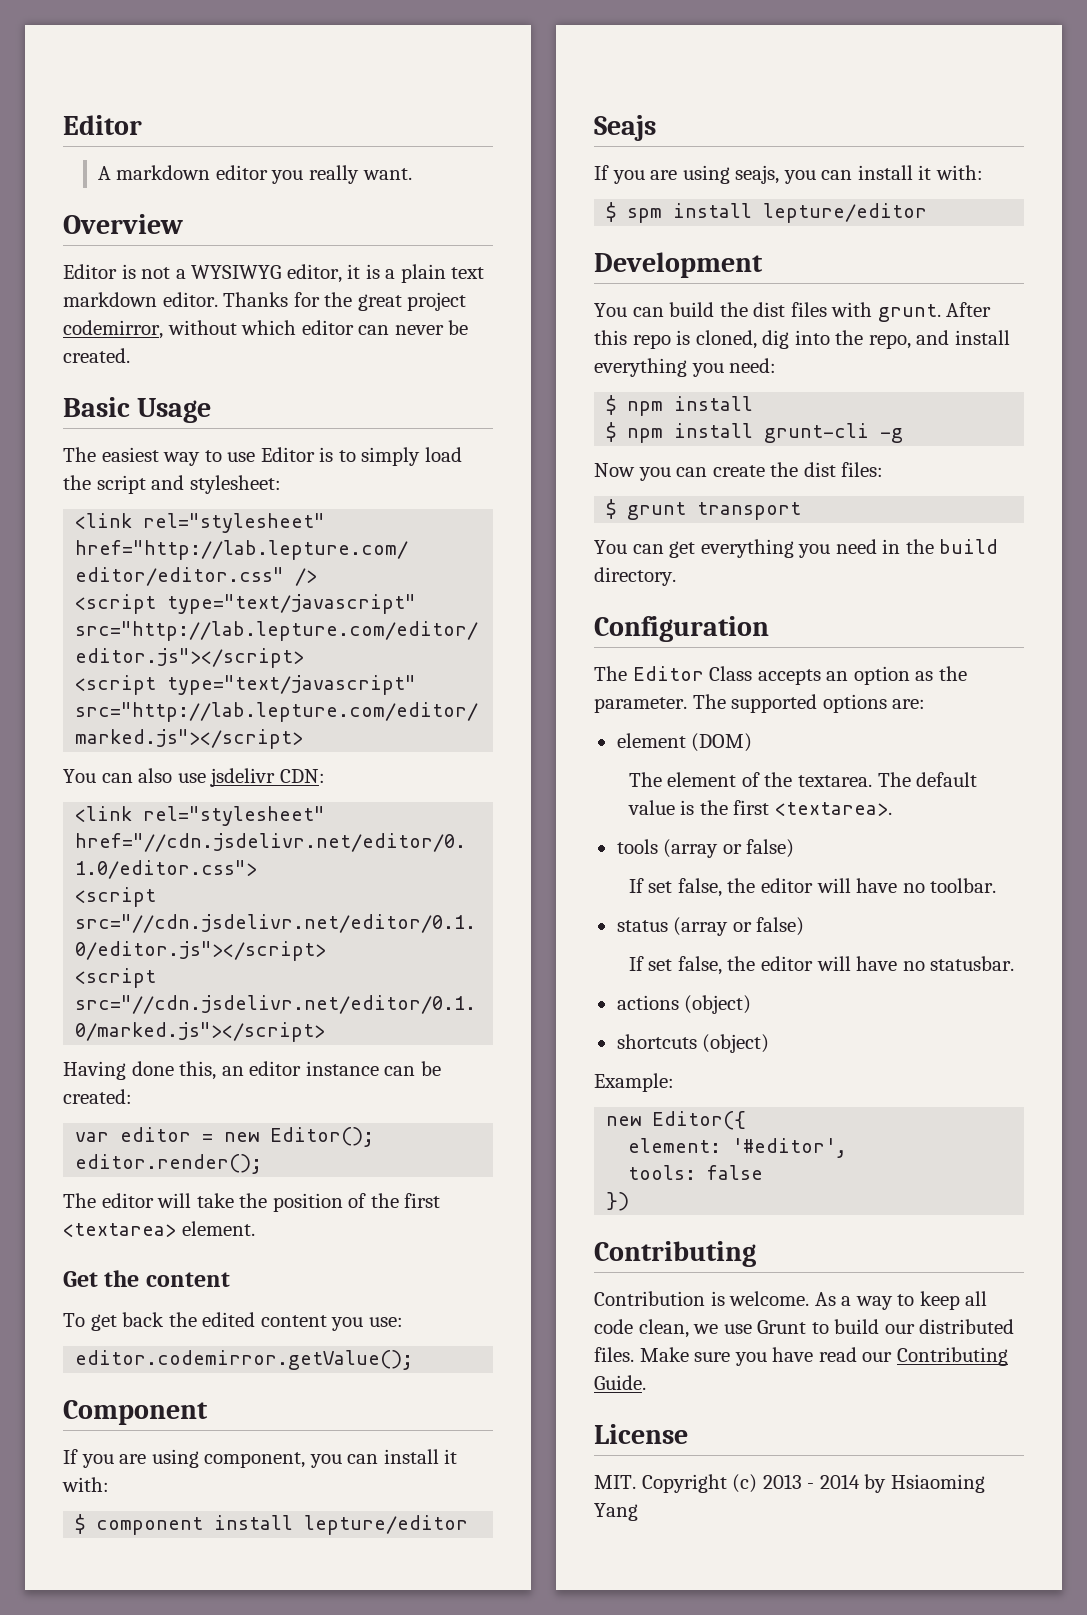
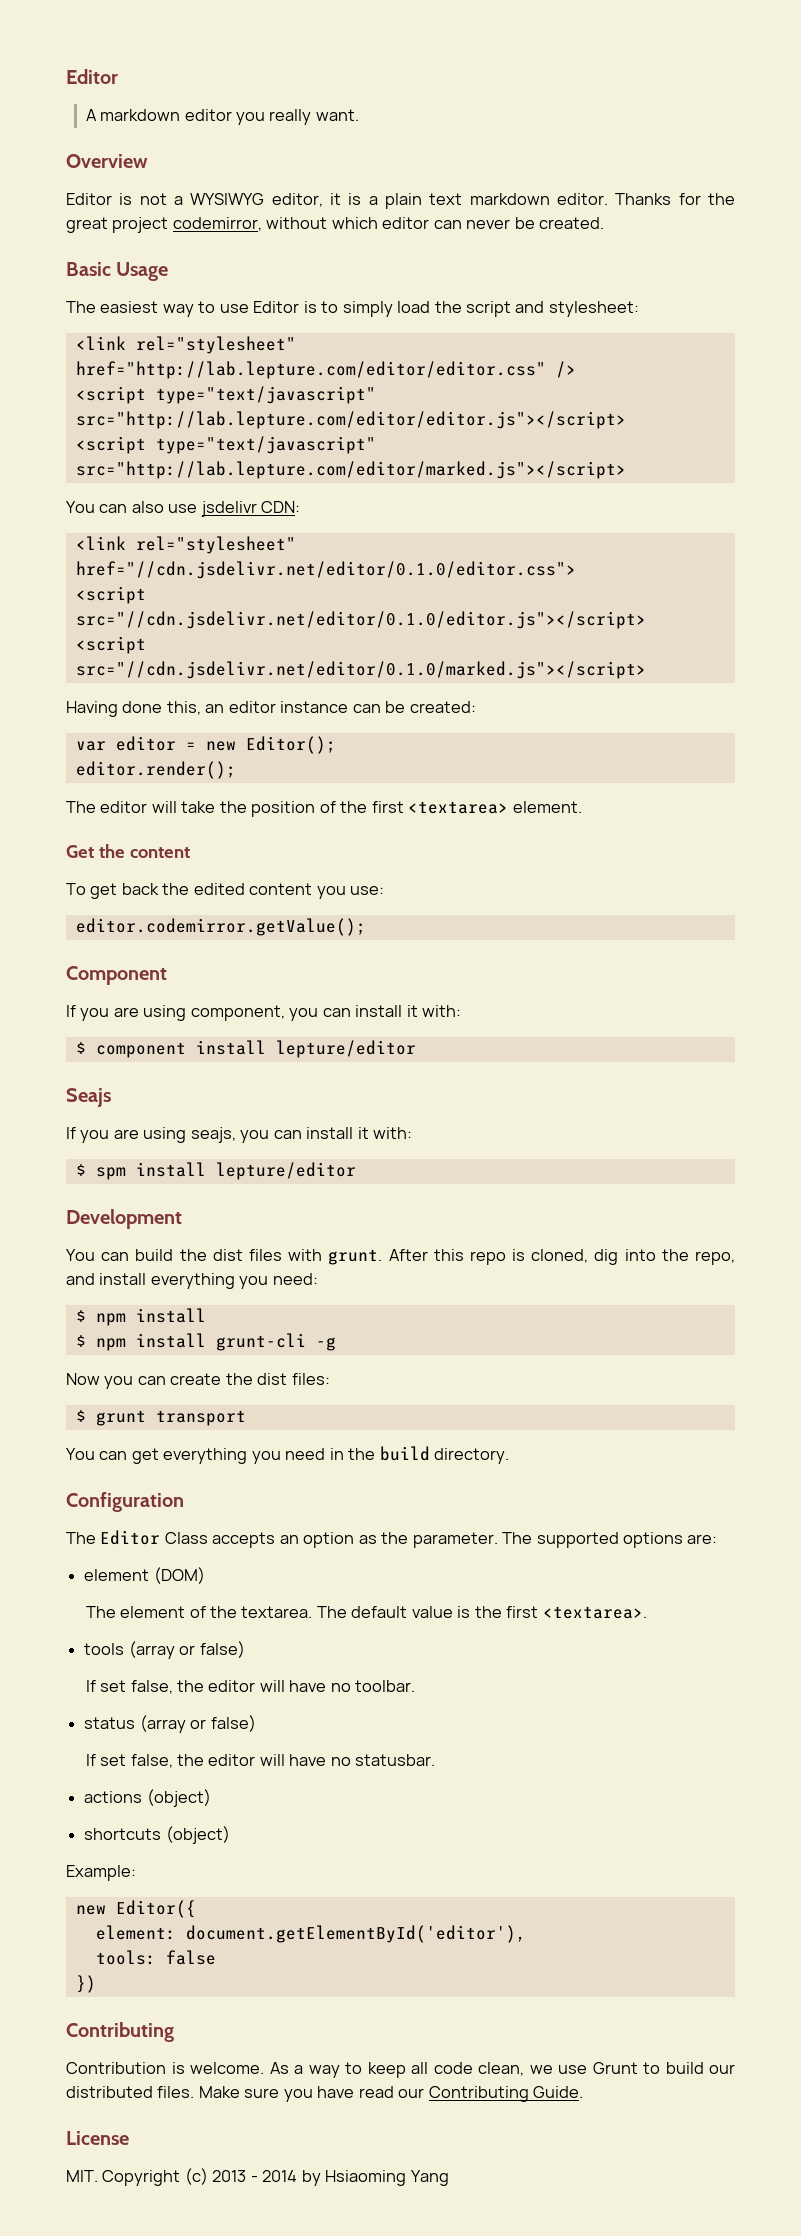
[732,1138,848,1158] '#editor', -> [185,1925,526,1943] document.getElementById('editor'),

